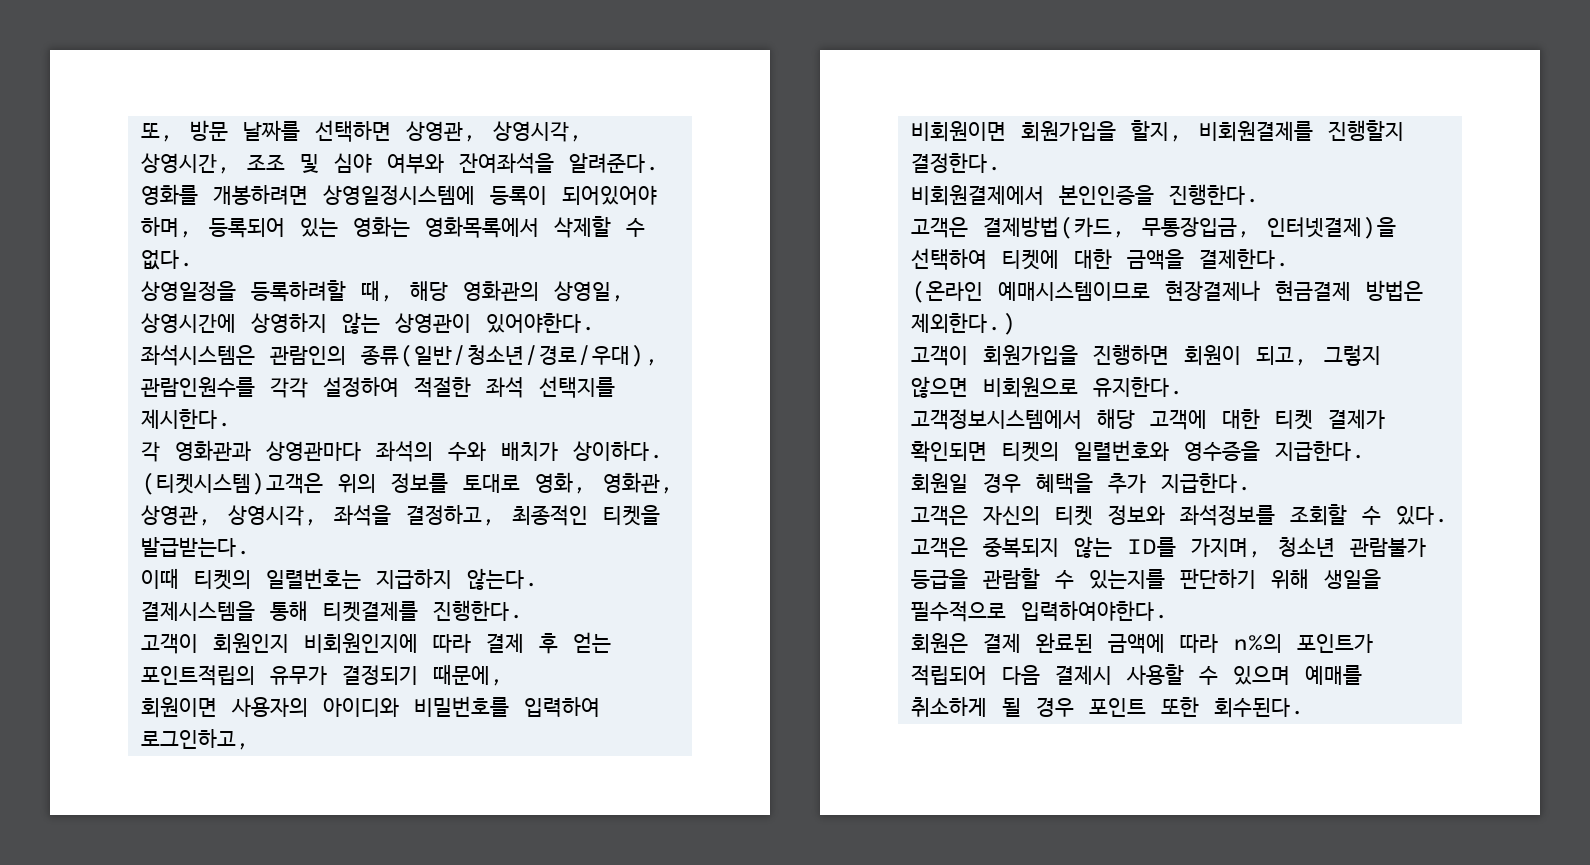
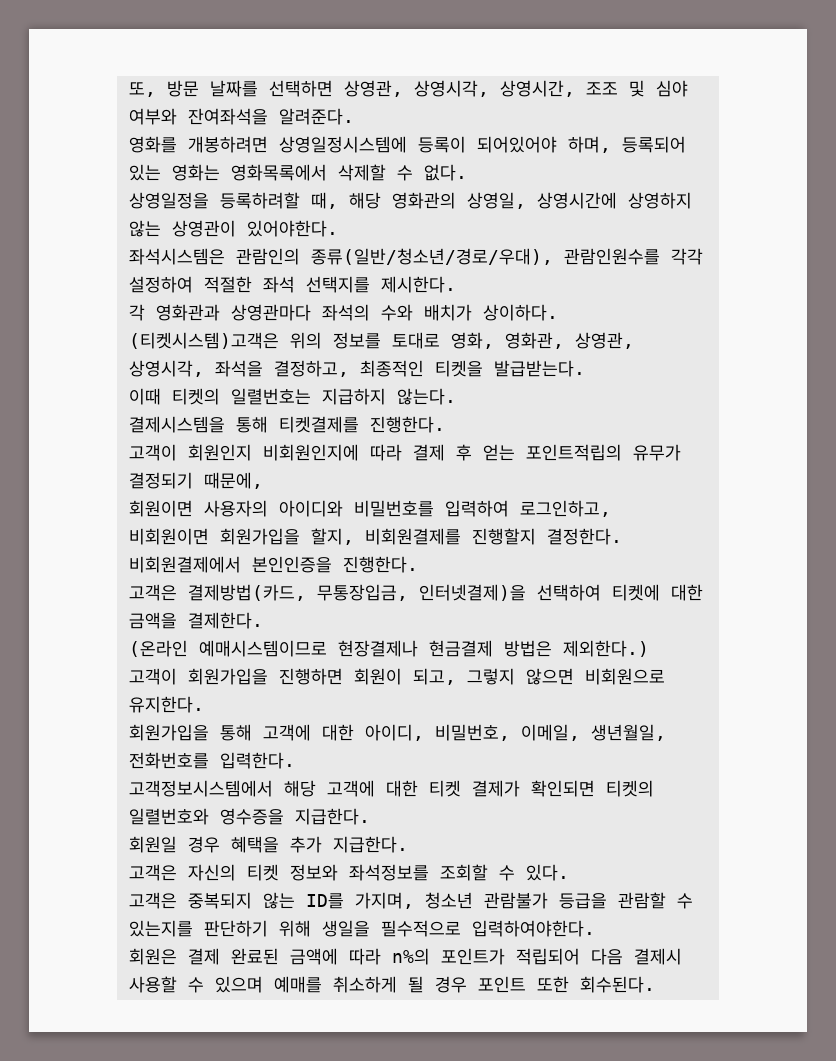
(1184, 387) none -> [129,724,666,741] [129,752,295,769] // 회원가입을 통해 고객에 대한 아이디, 비밀번호, 이메일, 생년월일, 전화번호를 입력한다.

